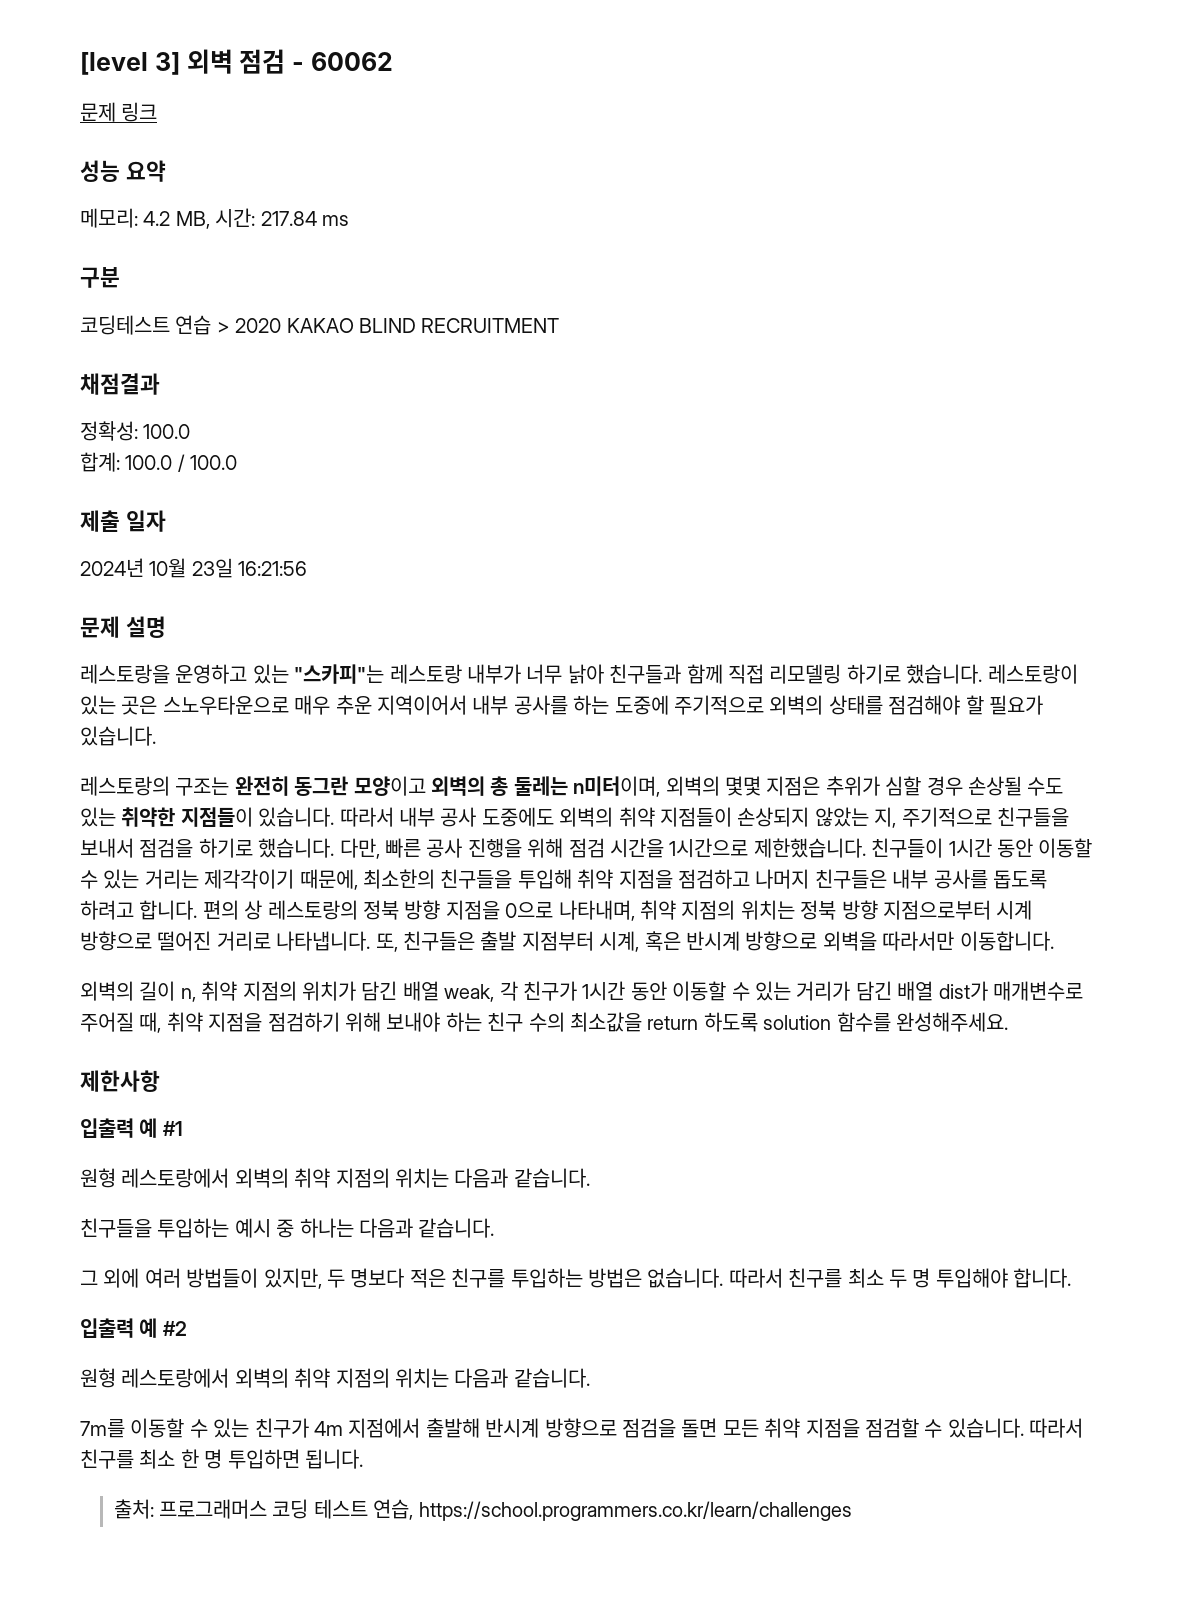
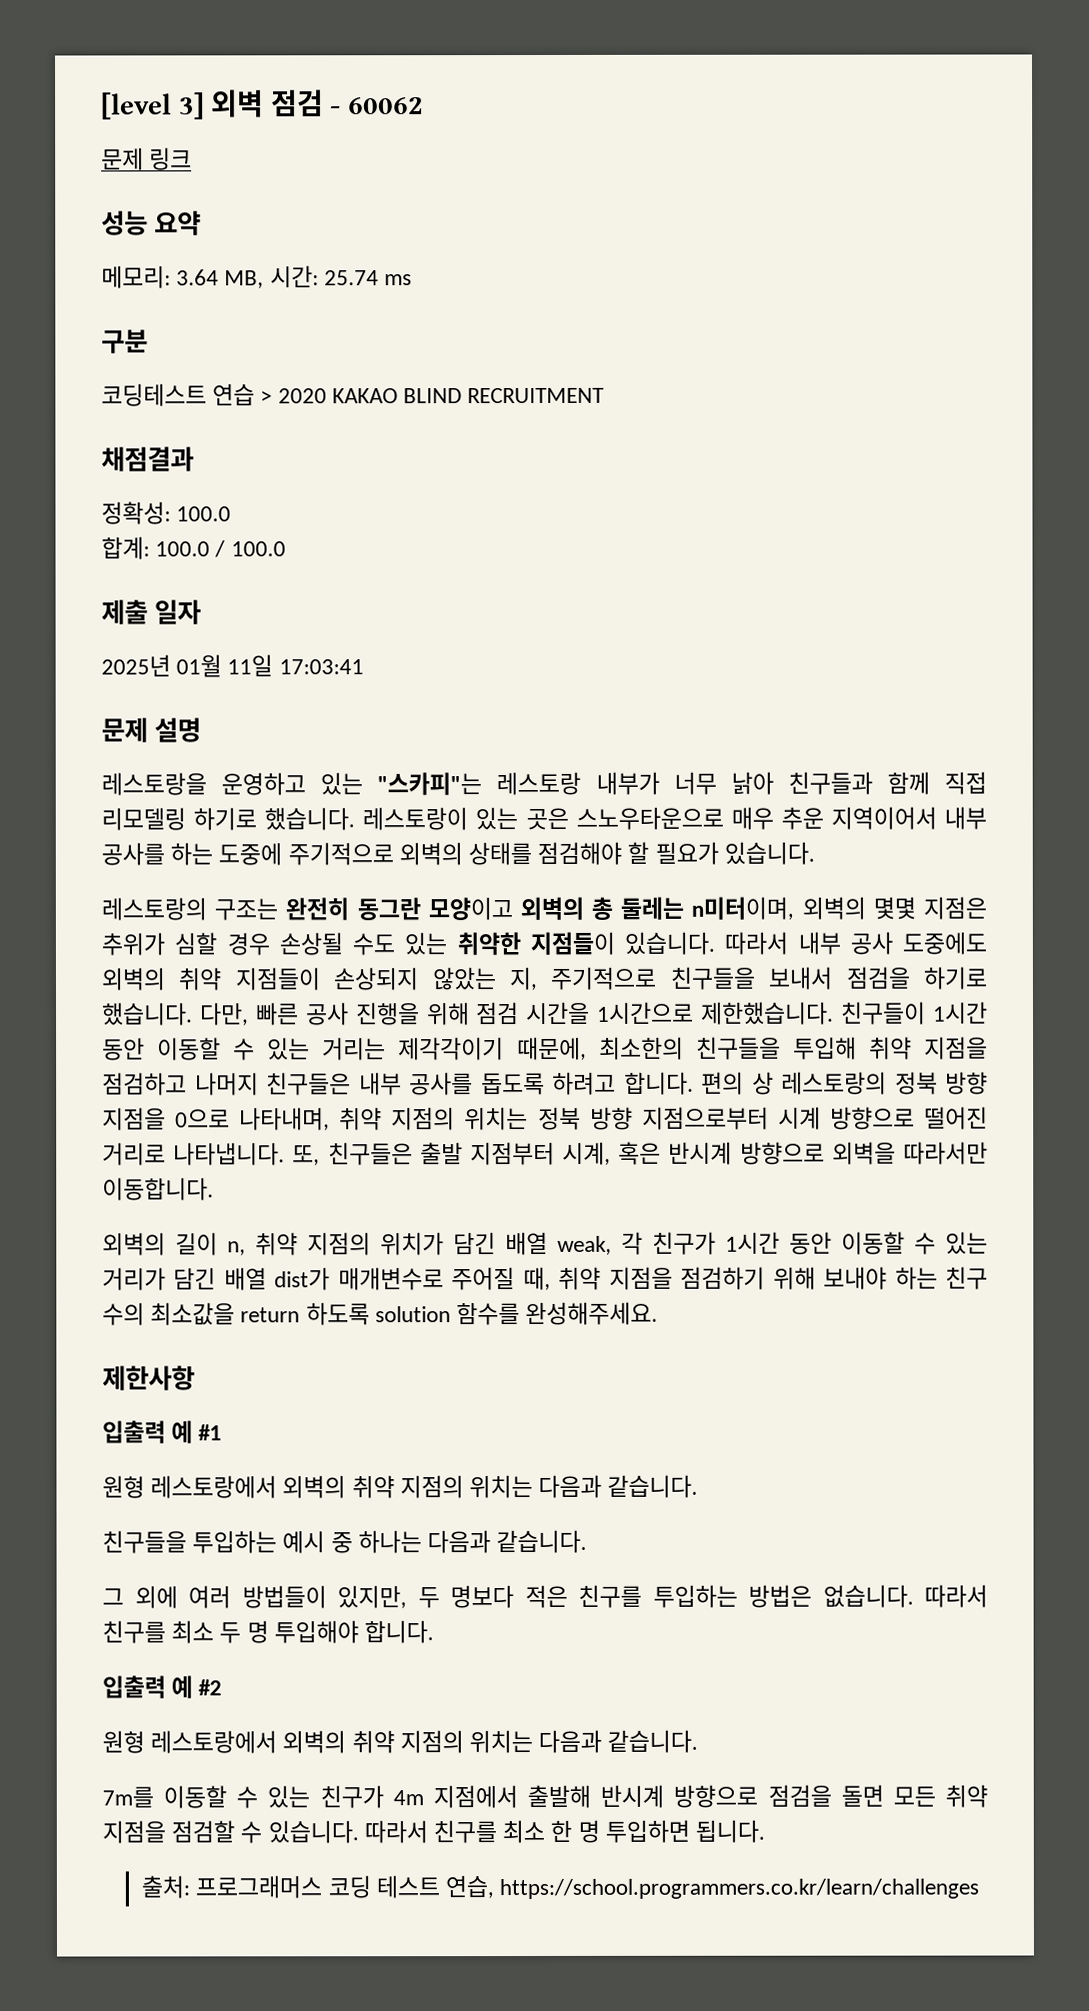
[143,211,171,226] 4.2 -> [176,269,220,286] 3.64
[260,211,317,226] 217.84 -> [323,270,379,286] 25.74
[80,558,308,578] 2024년 10월 23일 16:21:56 -> [101,654,364,678] 2025년 01월 11일 17:03:41

